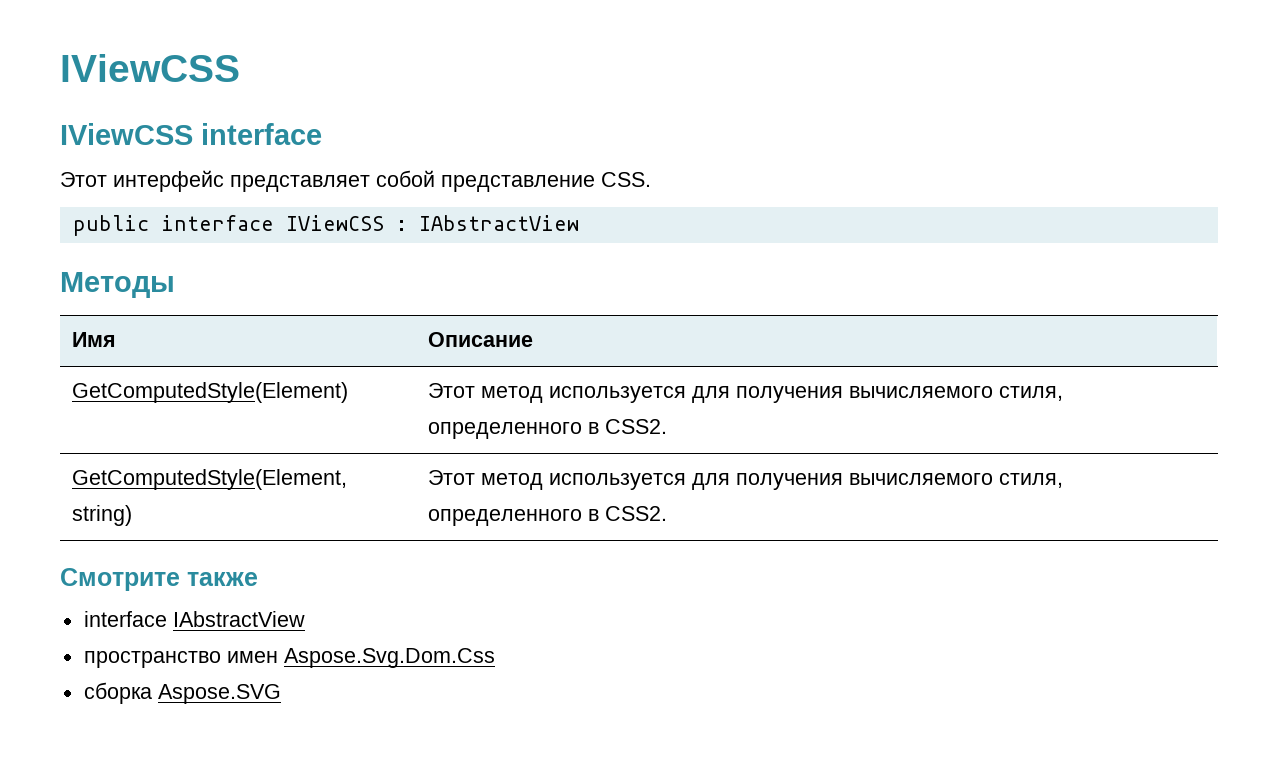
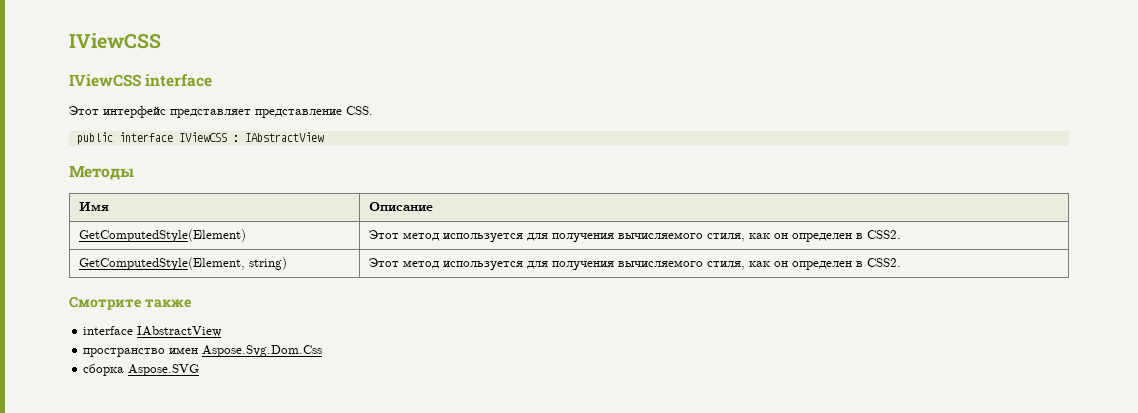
[376,170,435,187] собой -> (251, 113) none
[427,422,582,439] определенного -> [748,233,852,242] как он определен
[427,509,582,526] определенного -> [748,261,852,270] как он определен

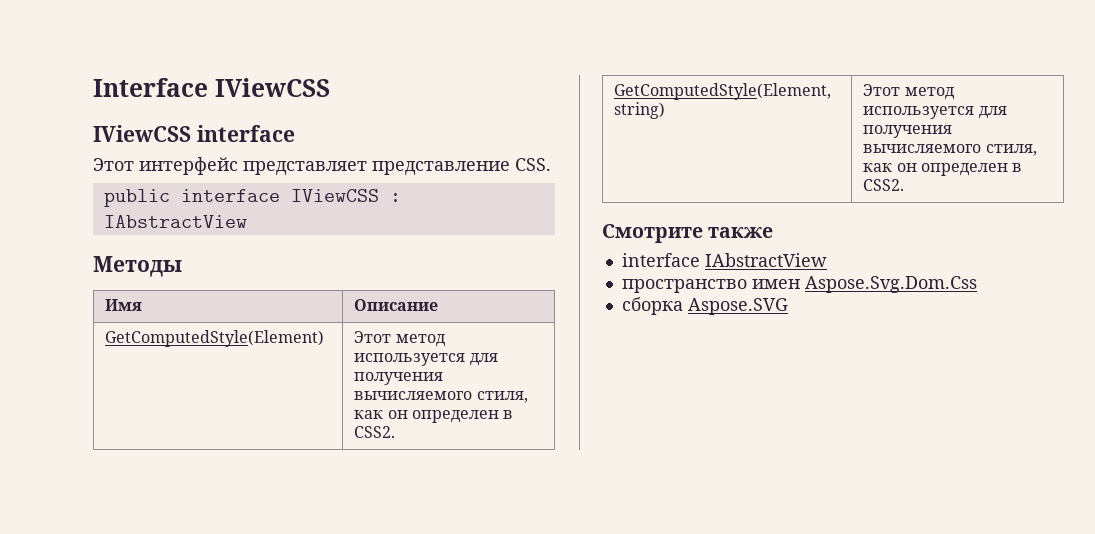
(69, 41) none -> [93,78,208,97] Interface

